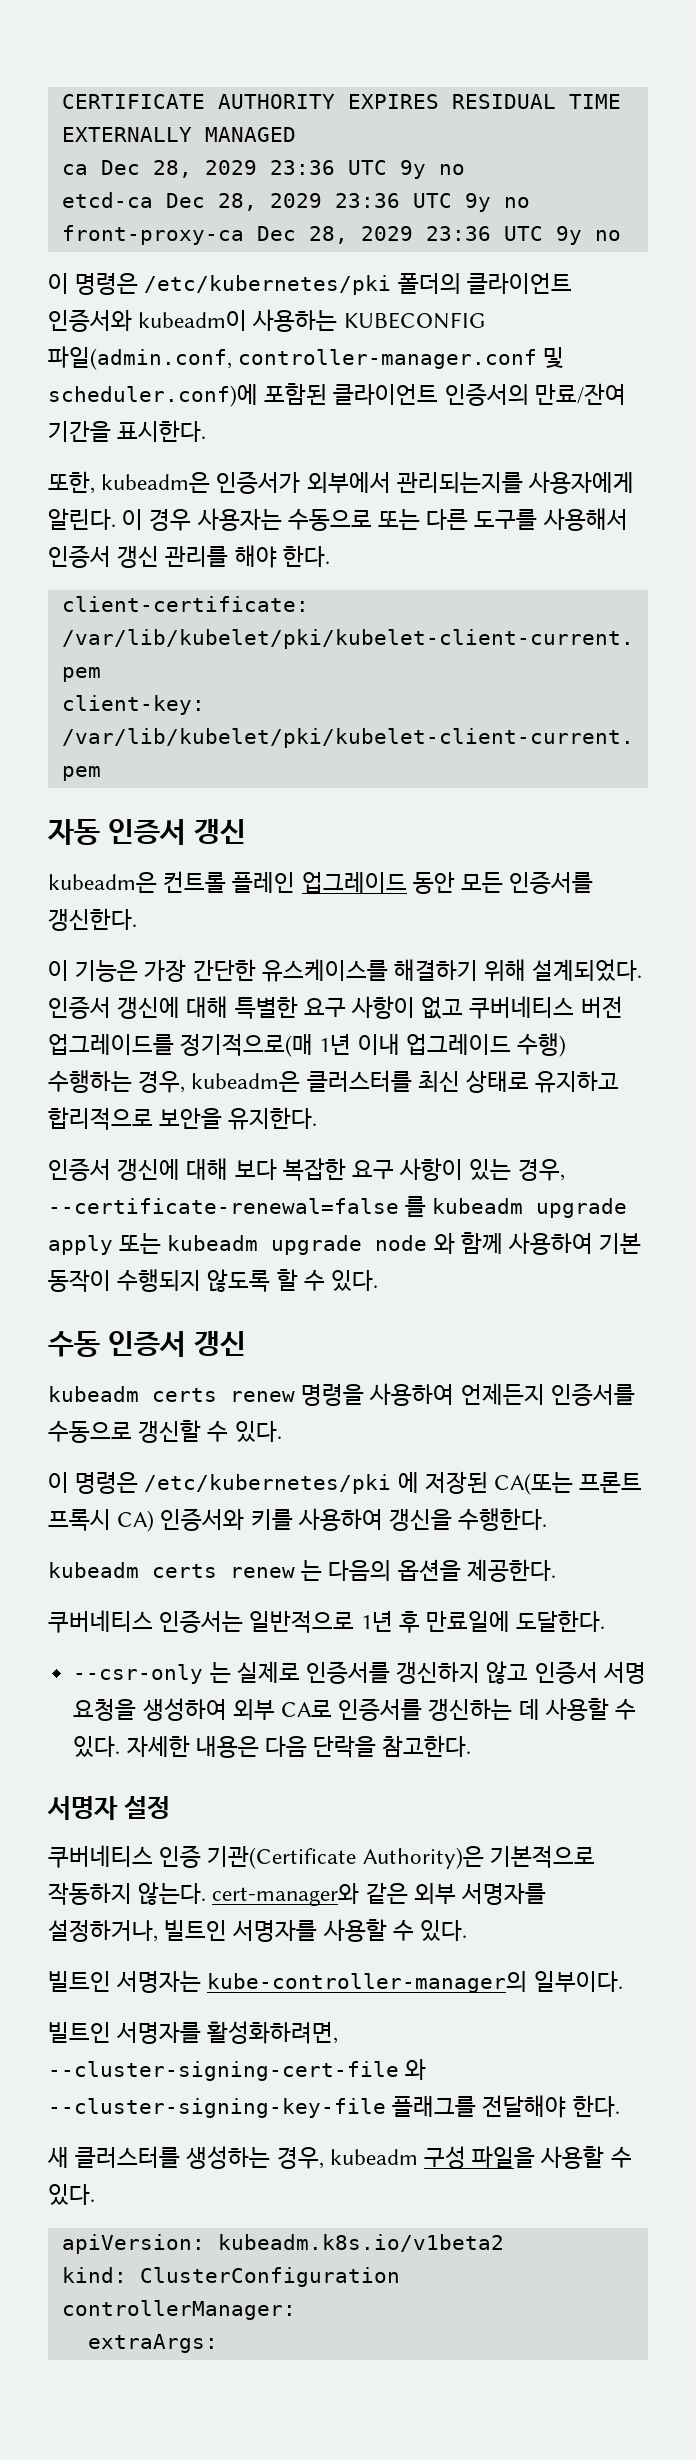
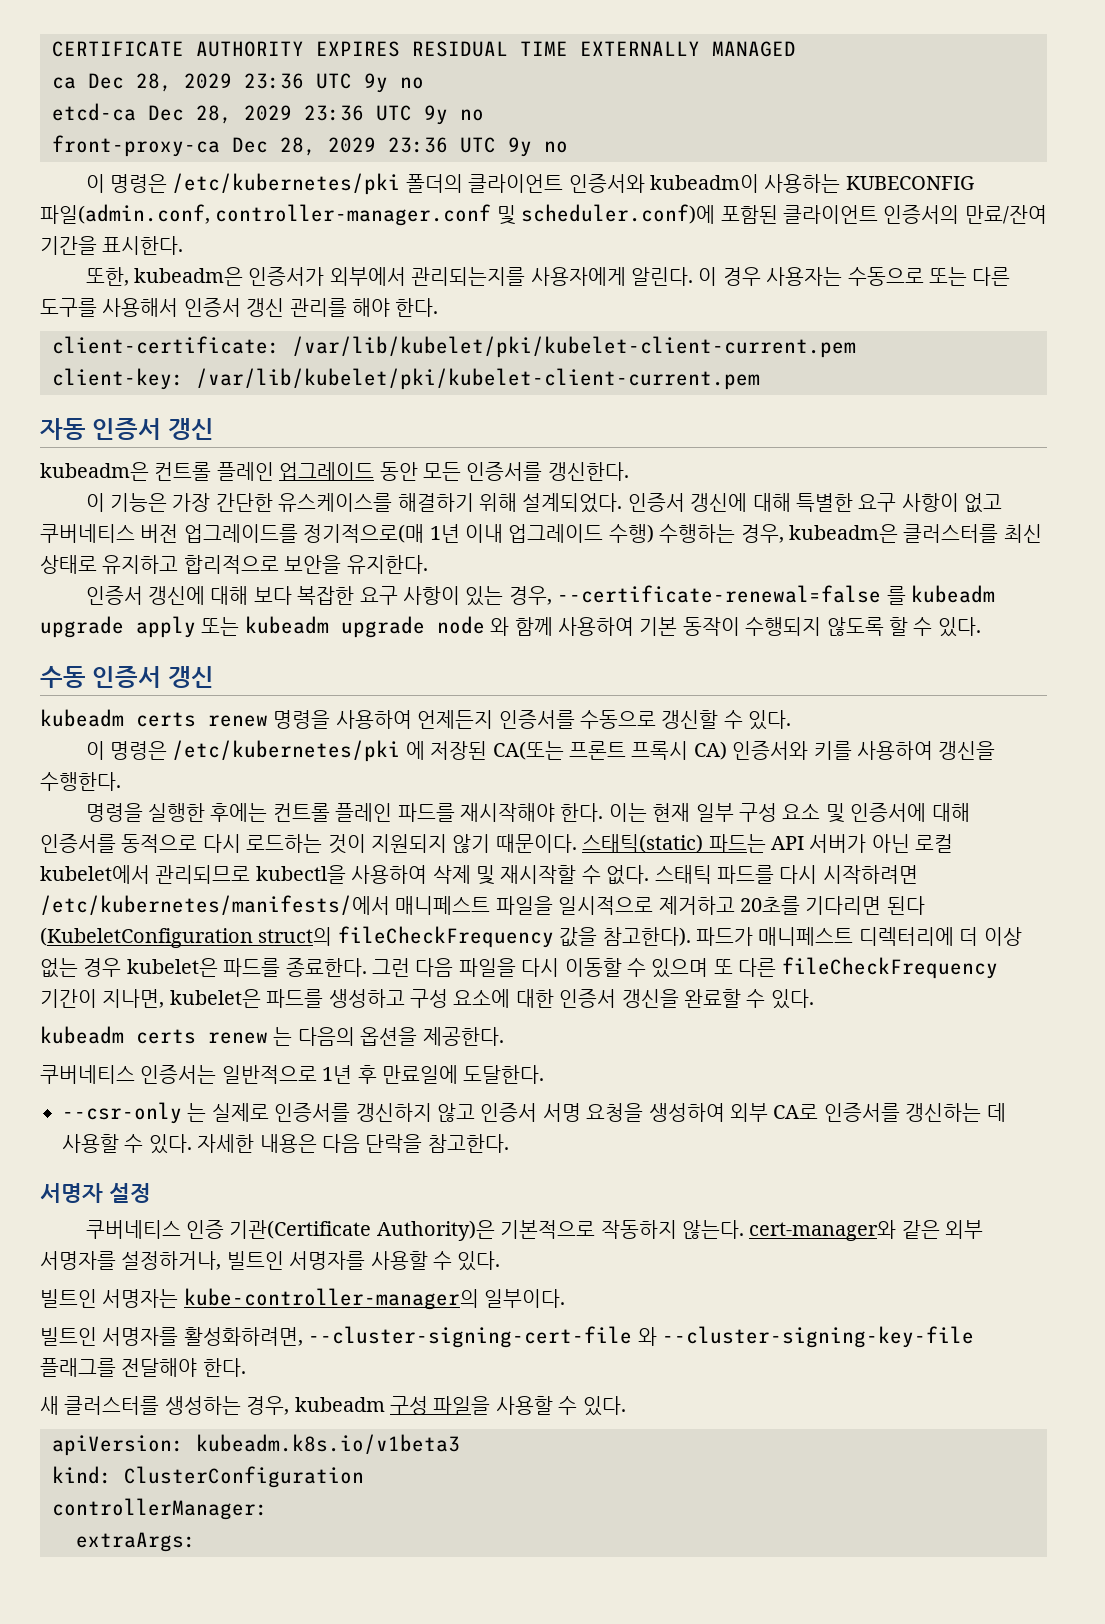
(548, 1519) none -> [85,803,970,823] [40,834,954,854] [40,865,918,885] [40,895,925,915] [40,926,1022,948] [40,957,998,979] [40,989,814,1009] // 명령을 실행한 후에는 컨트롤 플레인 파드를 재시작해야 한다. 이는 현재 일부 구성 요소 및 인증서에 대해 인증서를 동적으로 다시 로드하는 것이 지원되지 않기 때문이다. 스태틱(static) 파드는 API 서버가 아닌 로컬 kubelet에서 관리되므로 kubectl을 사용하여 삭제 및 재시작할 수 없다. 스태틱 파드를 다시 시작하려면 /etc/kubernetes/manifests/에서 매니페스트 파일을 일시적으로 제거하고 20초를 기다리면 된다 (KubeletConfiguration struct의 fileCheckFrequency 값을 참고한다). 파드가 매니페스트 디렉터리에 더 이상 없는 경우 kubelet은 파드를 종료한다. 그런 다음 파일을 다시 이동할 수 있으며 또 다른 fileCheckFrequency 기간이 지나면, kubelet은 파드를 생성하고 구성 요소에 대한 인증서 갱신을 완료할 수 있다.
[217,2234,504,2252] kubeadm.k8s.io/v1beta2 -> [196,1434,460,1454] kubeadm.k8s.io/v1beta3

